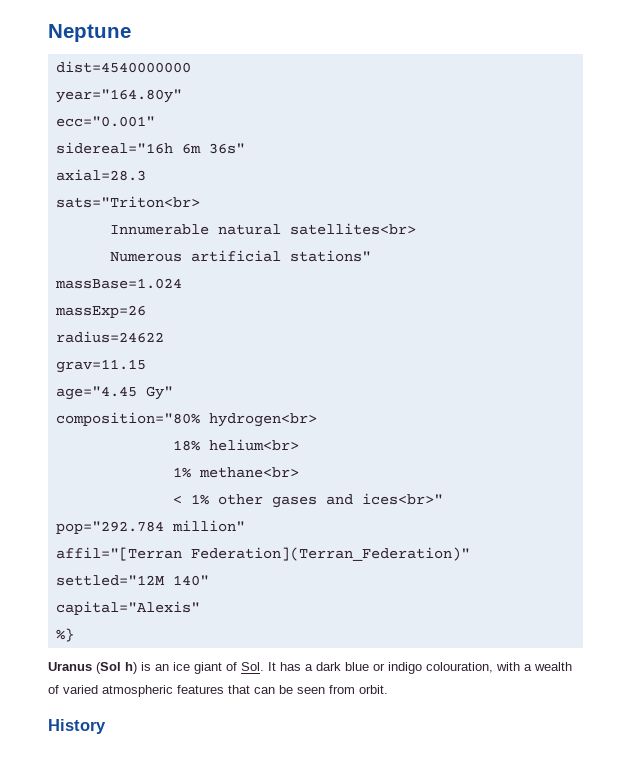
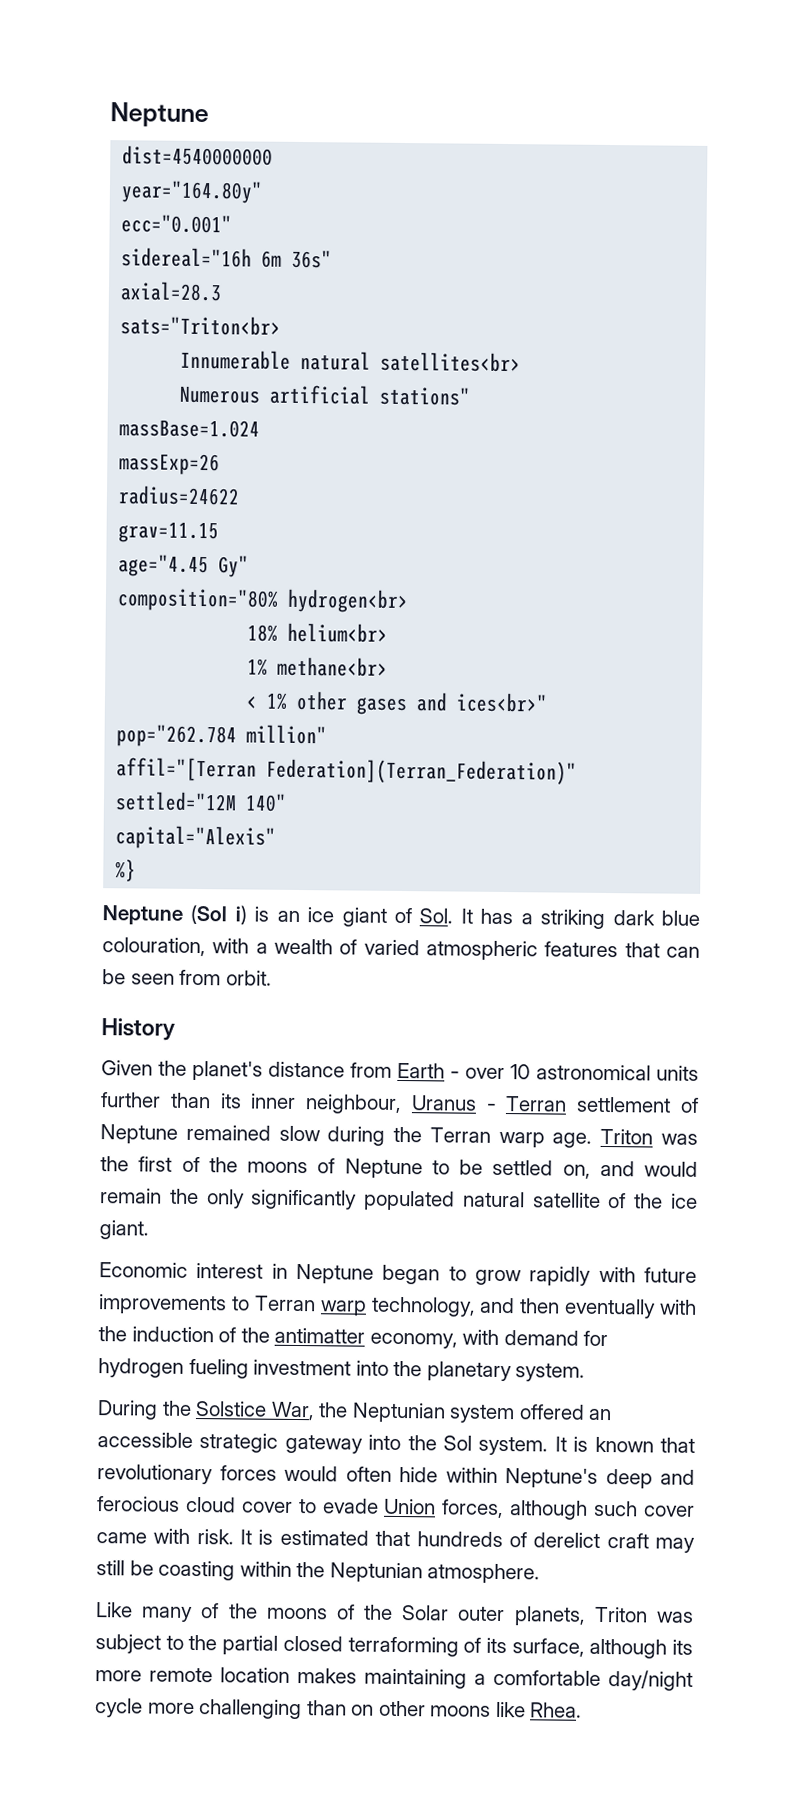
[55,521,164,534] pop="292.784 -> [116,724,238,748] pop="262.784
[48,662,137,674] Uranus (Sol h) -> [102,904,247,925] Neptune (Sol i)
(313, 667) none -> [540,909,606,929] striking
[373,662,422,674] or indigo -> (701, 918) none
(106, 726) none -> [101,1060,699,1081] [100,1092,699,1115] [100,1124,698,1148] [100,1156,698,1179] [100,1188,699,1211] [99,1220,149,1240] [99,1262,697,1286] [98,1294,697,1319] [98,1326,609,1349] [98,1358,586,1382] [97,1400,613,1424] [97,1432,695,1456] [97,1464,695,1489] [97,1496,696,1520] [96,1528,696,1553] [96,1560,541,1584] [96,1602,694,1626] [95,1634,693,1659] [95,1667,693,1691] [95,1698,583,1720] // Given the planet's distance from Earth - over 10 astronomical units further than its inner neighbour, Uranus - Terran settlement of Neptune remained slow during the Terran warp age. Triton was the first of the moons of Neptune to be settled on, and would remain the only significantly populated natural satellite of the ice giant. // Economic interest in Neptune began to grow rapidly with future improvements to Terran warp technology, and then eventually with the induction of the antimatter economy, with demand for hydrogen fueling investment into the planetary system. // During the Solstice War, the Neptunian system offered an accessible strategic gateway into the Sol system. It is known that revolutionary forces would often hide within Neptune's deep and ferocious cloud cover to evade Union forces, although such cover came with risk. It is estimated that hundreds of derelict craft may still be coasting within the Neptunian atmosphere. // Like many of the moons of the Solar outer planets, Triton was subject to the partial closed terraforming of its surface, although its more remote location makes maintaining a comfortable day/night cycle more challenging than on other moons like Rhea.

